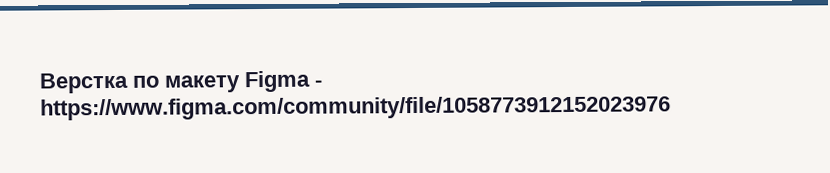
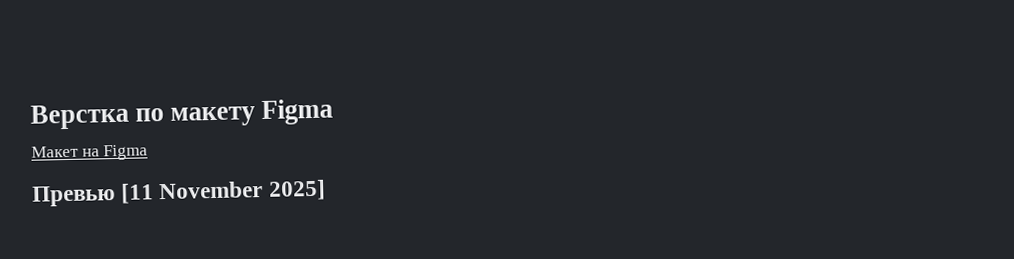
[314,79,322,87] [40,95,671,121] - https://www.figma.com/community/file/1058773912152023976 -> [31,144,149,161] [32,179,326,207] // Макет на Figma // Превью [11 November 2025]

